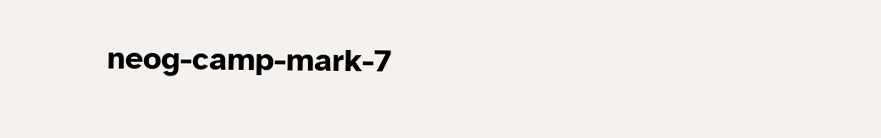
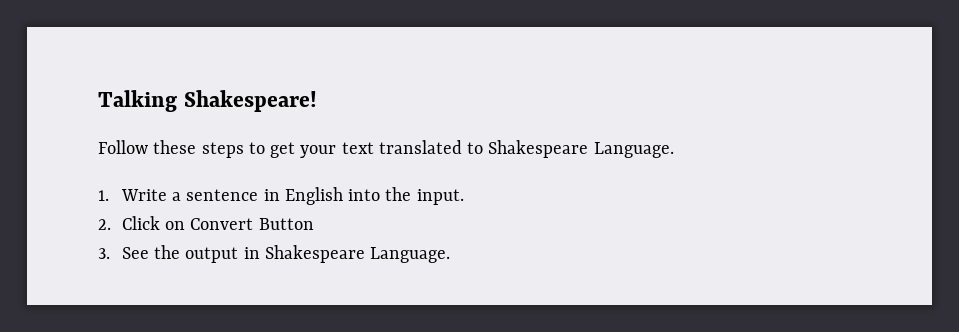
[106,47,392,79] neog-camp-mark-7 -> [98,90,317,112] [98,140,674,158] [98,187,464,205] [98,216,314,230] [98,245,451,263] Talking Shakespeare! // Follow these steps to get your text translated to Shakespeare Language. // 1. Write a sentence in English into the input. // 2. Click on Convert Button // 3. See the output in Shakespeare Language.

